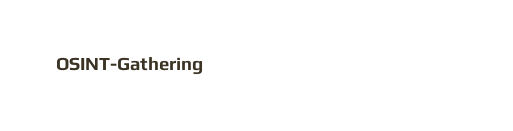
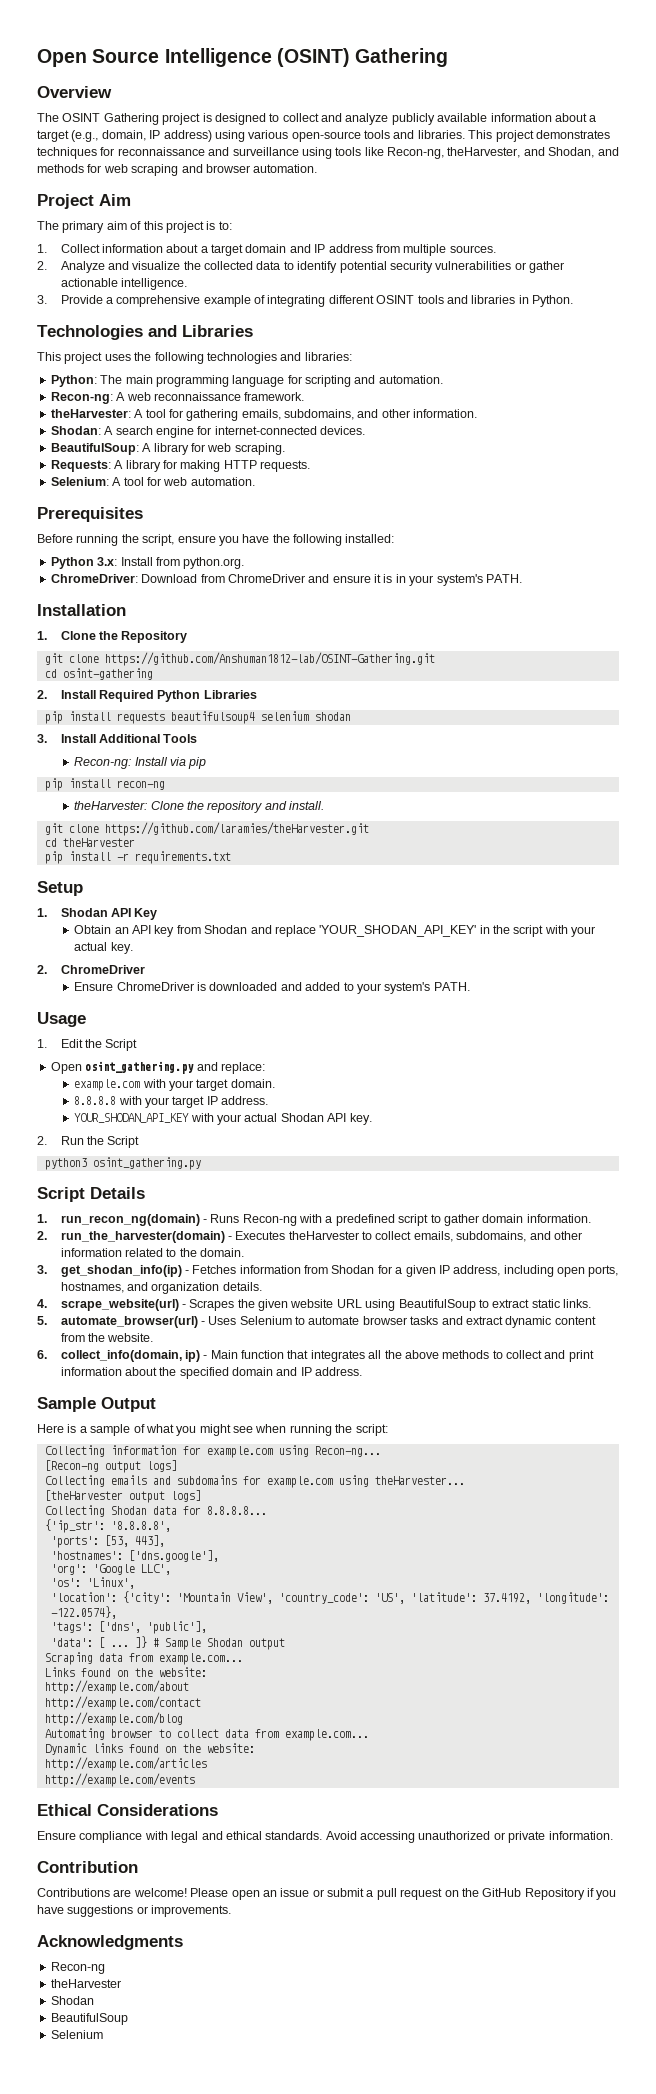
[56,57,203,75] OSINT-Gathering -> [37,48,449,67] [37,86,112,98] [37,113,597,125] [37,130,610,142] [37,147,619,159] [37,164,318,176] [37,194,131,209] [37,221,232,233] [37,244,496,256] [37,261,565,273] [60,278,187,290] [37,295,574,307] [37,325,253,340] [37,352,352,364] [50,375,443,387] [50,392,305,404] [50,409,478,421] [50,426,365,438] [50,443,285,455] [50,460,310,472] [50,477,255,486] [37,507,143,522] [37,534,395,546] [50,557,245,569] [50,574,522,586] [37,604,126,616] [37,631,188,643] [44,652,435,666] [44,668,153,680] [37,690,257,702] [44,711,351,724] [37,734,198,743] [74,757,207,769] [44,778,165,791] [74,801,325,813] [44,822,369,836] [44,838,135,847] [44,851,231,864] [37,881,83,896] [37,908,158,920] [74,925,596,937] [74,942,133,954] [37,965,145,974] [74,982,470,994] [37,1012,86,1027] [37,1039,138,1051] [50,1061,265,1074] [74,1079,275,1091] [74,1096,269,1108] [74,1113,372,1125] [37,1136,140,1148] [44,1157,201,1170] [37,1187,145,1202] [37,1214,591,1226] [37,1231,582,1243] [60,1248,245,1257] [37,1265,619,1277] [60,1282,262,1294] [37,1299,592,1311] [37,1316,596,1328] [60,1333,154,1342] [37,1350,594,1362] [60,1367,363,1379] [37,1397,156,1412] [37,1424,388,1436] [44,1445,381,1458] [44,1460,177,1473] [44,1475,465,1488] [44,1490,201,1503] [44,1505,267,1517] [44,1519,171,1533] [50,1535,165,1548] [50,1550,219,1562] [50,1564,171,1575] [50,1577,135,1589] [50,1591,609,1604] [50,1606,117,1619] [50,1621,207,1634] [50,1636,285,1650] [44,1652,243,1665] [44,1667,207,1677] [44,1680,189,1694] [44,1696,201,1710] [44,1712,183,1726] [44,1728,369,1741] [44,1743,255,1755] [44,1757,207,1771] [44,1773,195,1787] [37,1804,218,1816] [37,1831,613,1843] [37,1861,138,1873] [37,1888,617,1900] [37,1905,232,1917] [37,1935,183,1950] [50,1962,105,1974] [50,1979,121,1988] [50,1996,94,2005] [50,2013,128,2025] [50,2030,103,2039] Open Source Intelligence (OSINT) Gathering // Overview // The OSINT Gathering project is designed to collect and analyze publicly available information about a target (e.g., domain, IP address) using various open-source tools and libraries. This project demonstrates techniques for reconnaissance and surveillance using tools like Recon-ng, theHarvester, and Shodan, and methods for web scraping and browser automation. // Project Aim // The primary aim of this project is to: // 1. Collect information about a target domain and IP address from multiple sources. // 2. Analyze and visualize the collected data to identify potential security vulnerabilities or gather actionable intelligence. // 3. Provide a comprehensive example of integrating different OSINT tools and libraries in Python. // Technologies and Libraries // This project uses the following technologies and libraries: // Python: The main programming language for scripting and automation. // Recon-ng: A web reconnaissance framework. // theHarvester: A tool for gathering emails, subdomains, and other information. // Shodan: A search engine for internet-connected devices. // BeautifulSoup: A library for web scraping. // Requests: A library for making HTTP requests. // Selenium: A tool for web automation. // Prerequisites // Before running the script, ensure you have the following installed: // Python 3.x: Install from python.org. // ChromeDriver: Download from ChromeDriver and ensure it is in your system's PATH. // Installation // 1. Clone the Repository // git clone https://github.com/Anshuman1812-lab/OSINT-Gathering.git // cd osint-gathering // 2. Install Required Python Libraries // pip install requests beautifulsoup4 selenium shodan // 3. Install Additional Tools // Recon-ng: Install via pip // pip install recon-ng // theHarvester: Clone the repository and install. // git clone https://github.com/laramies/theHarvester.git // cd theHarvester // pip install -r requirements.txt // Setup // 1. Shodan API Key // Obtain an API key from Shodan and replace 'YOUR_SHODAN_API_KEY' in the script with your actual key. // 2. ChromeDriver // Ensure ChromeDriver is downloaded and added to your system's PATH. // Usage // 1. Edit the Script // Open osint_gathering.py and replace: // example.com with your target domain. // 8.8.8.8 with your target IP address. // YOUR_SHODAN_API_KEY with your actual Shodan API key. // 2. Run the Script // python3 osint_gathering.py // Script Details // 1. run_recon_ng(domain) - Runs Recon-ng with a predefined script to gather domain information. // 2. run_the_harvester(domain) - Executes theHarvester to collect emails, subdomains, and other information related to the domain. // 3. get_shodan_info(ip) - Fetches information from Shodan for a given IP address, including open ports, hostnames, and organization details. // 4. scrape_website(url) - Scrapes the given website URL using BeautifulSoup to extract static links. // 5. automate_browser(url) - Uses Selenium to automate browser tasks and extract dynamic content from the website. // 6. collect_info(domain, ip) - Main function that integrates all the above methods to collect and print information about the specified domain and IP address. // Sample Output // Here is a sample of what you might see when running the script: // Collecting information for example.com using Recon-ng... // [Recon-ng output logs] // Collecting emails and subdomains for example.com using theHarvester... // [theHarvester output logs] // Collecting Shodan data for 8.8.8.8... // {'ip_str': '8.8.8.8', // 'ports': [53, 443], // 'hostnames': ['dns.google'], // 'org': 'Google LLC', // 'os': 'Linux', // 'location': {'city': 'Mountain View', 'country_code': 'US', 'latitude': 37.4192, 'longitude': -122.0574}, // 'tags': ['dns', 'public'], // 'data': [ ... ]} # Sample Shodan output // Scraping data from example.com... // Links found on the website: // http://example.com/about // http://example.com/contact // http://example.com/blog // Automating browser to collect data from example.com... // Dynamic links found on the website: // http://example.com/articles // http://example.com/events // Ethical Considerations // Ensure compliance with legal and ethical standards. Avoid accessing unauthorized or private information. // Contribution // Contributions are welcome! Please open an issue or submit a pull request on the GitHub Repository if you have suggestions or improvements. // Acknowledgments // Recon-ng // theHarvester // Shodan // BeautifulSoup // Selenium

